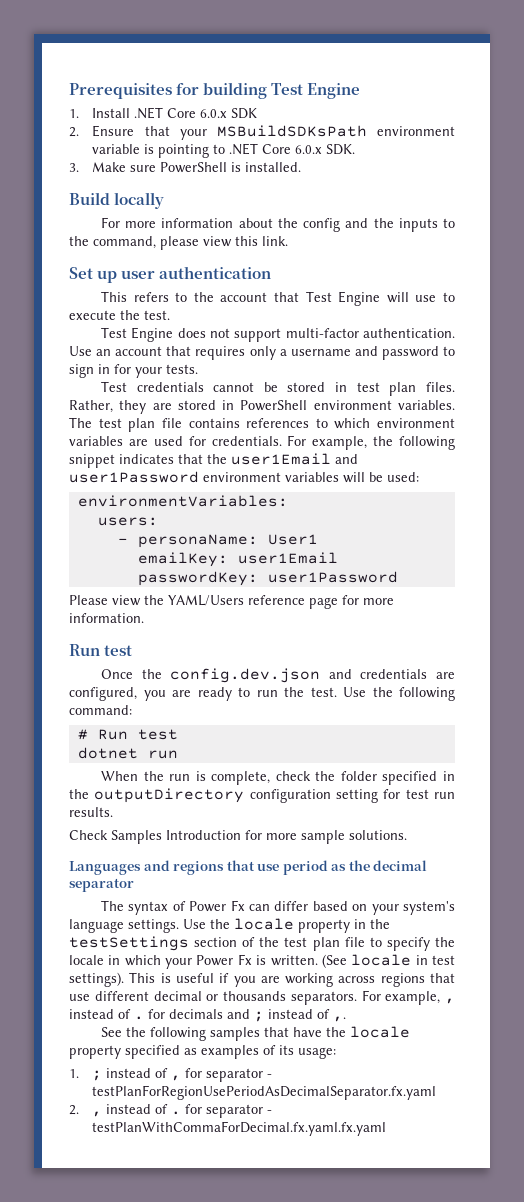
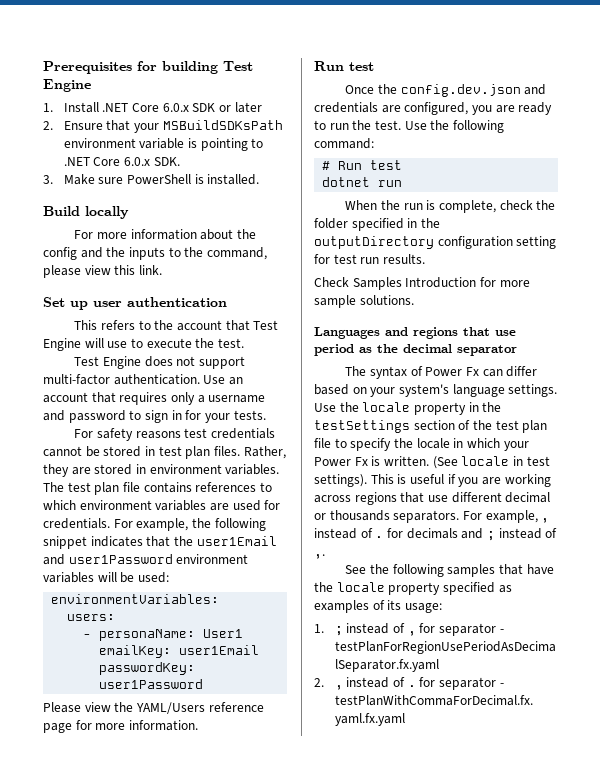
(258, 113) none -> [219,102,262,113] or later
[100,381,127,392] Test -> [74,428,208,441] For safety reasons test
[240,400,308,411] PowerShell -> (146, 469) none

